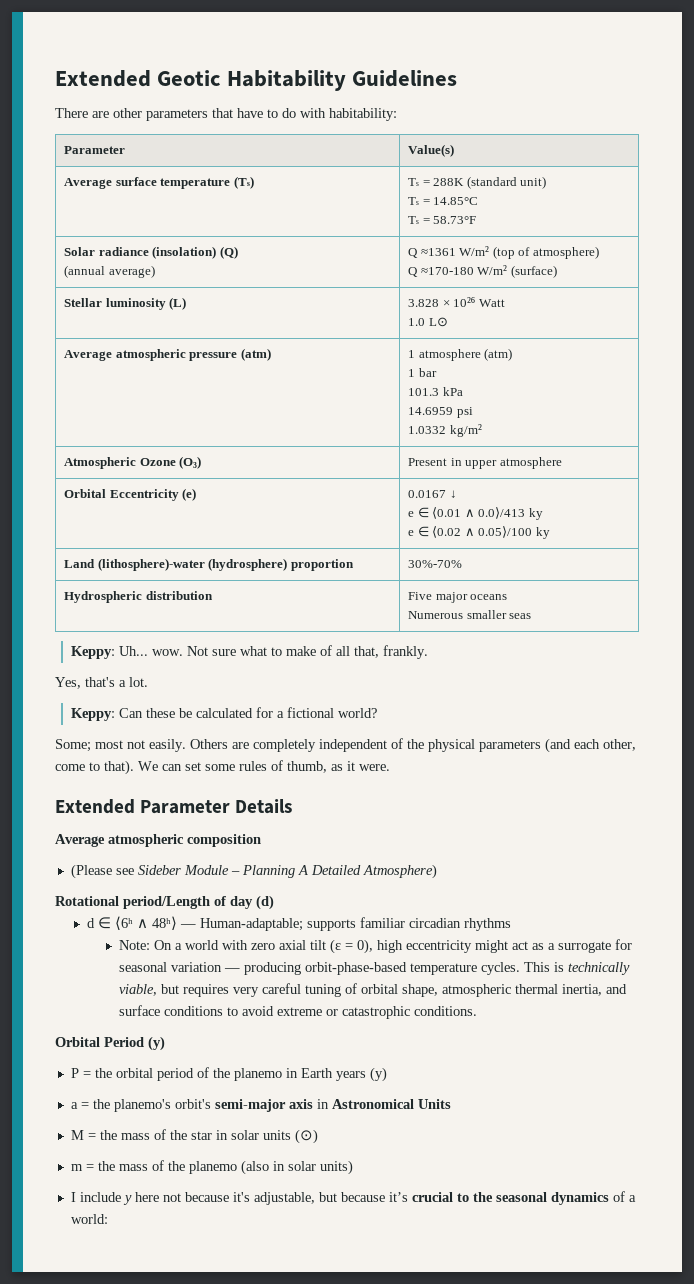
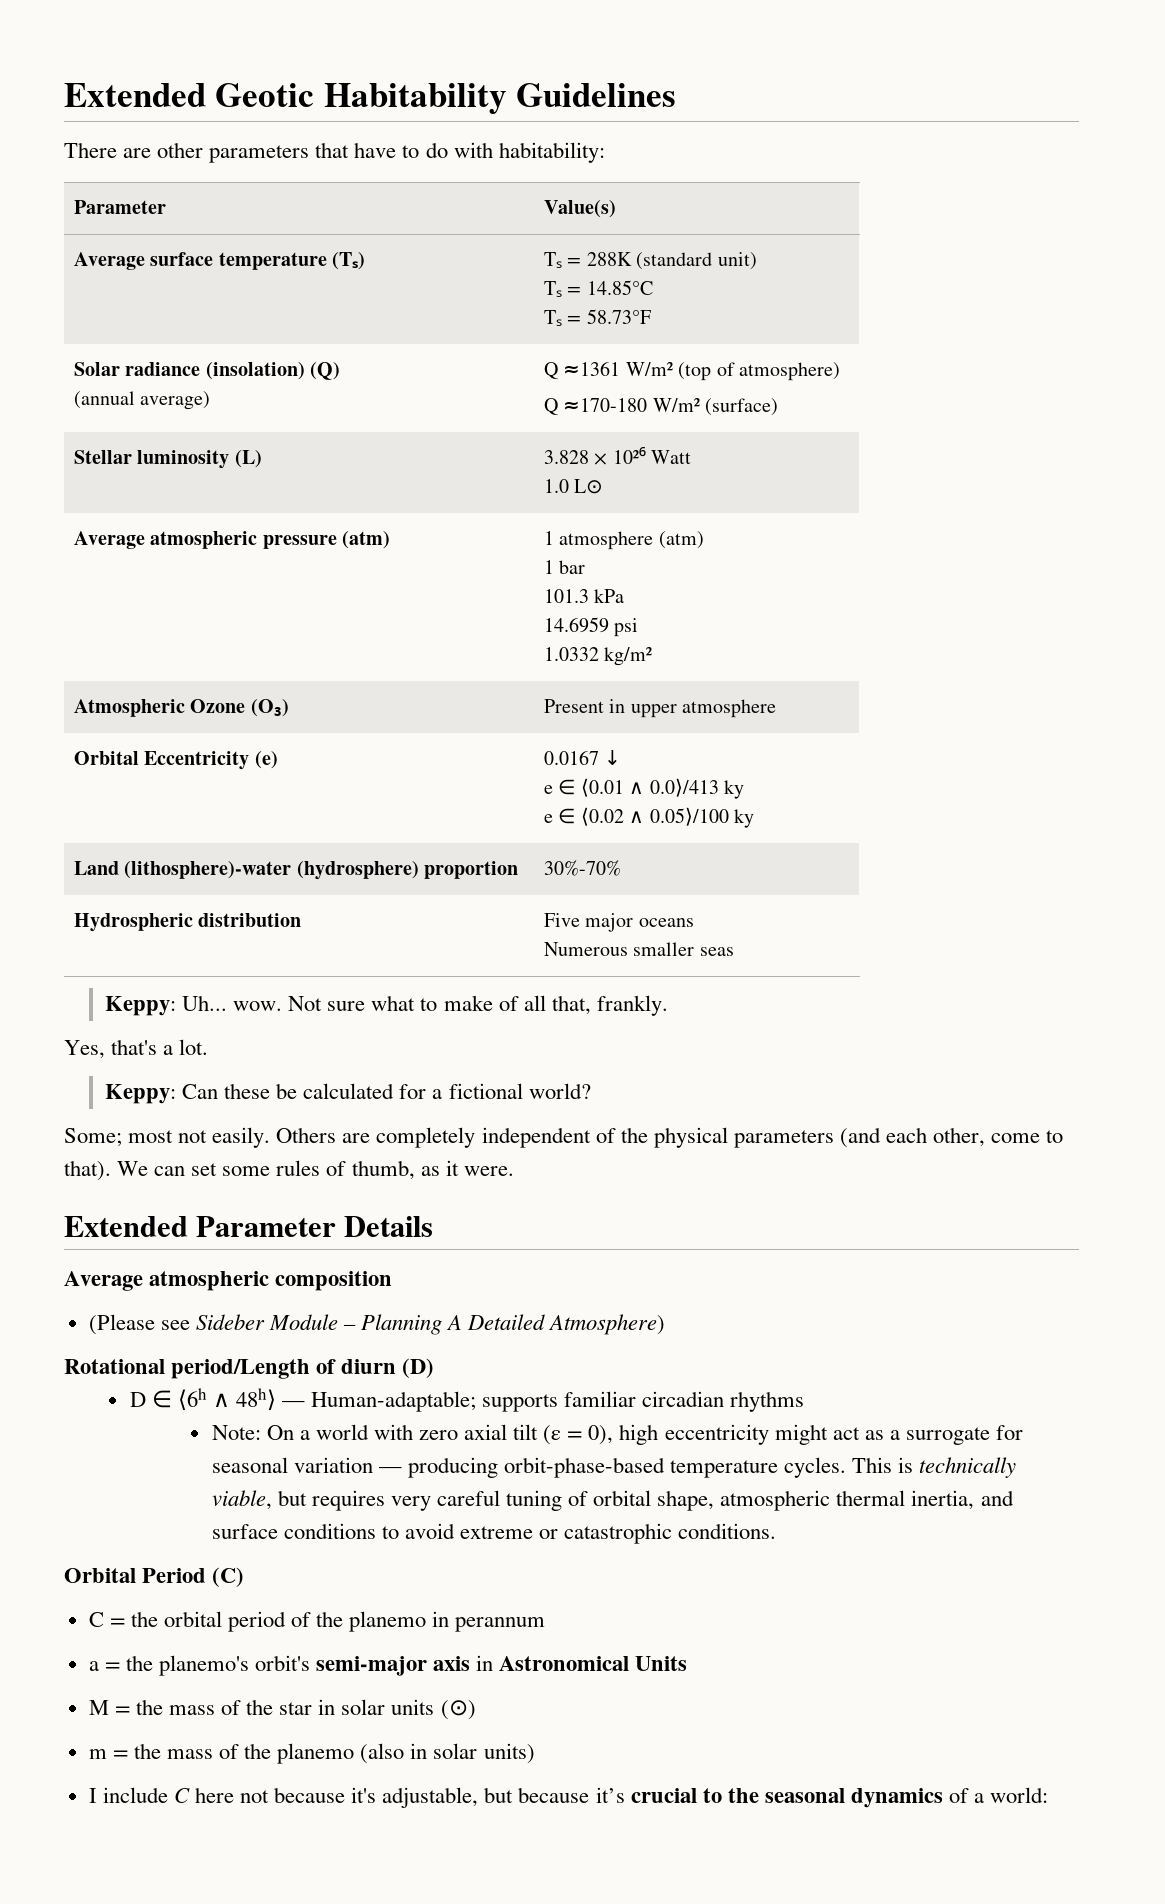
[230,895,274,910] [87,918,96,928] day (d) // d -> [341,1358,435,1378] [129,1392,146,1407] diurn (D) // D
[148,1036,165,1051] [70,1068,79,1078] (y) // P -> [212,1567,245,1587] [88,1612,104,1627] (C) // C
[300,1067,387,1082] Earth years (y) -> [455,1617,546,1632] perannum
[122,1195,132,1205] y -> [173,1788,190,1803] C

